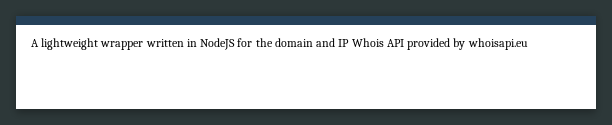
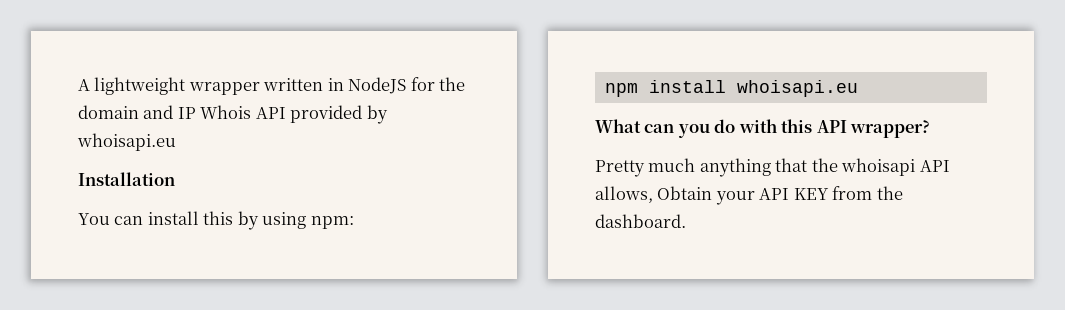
(528, 44) none -> [78,172,175,186] [78,211,354,230] [604,80,858,97] [595,119,931,138] [595,158,950,177] [595,186,903,205] [595,214,686,228] // Installation // You can install this by using npm: // npm install whoisapi.eu // What can you do with this API wrapper? // Pretty much anything that the whoisapi API allows, Obtain your API KEY from the dashboard.

